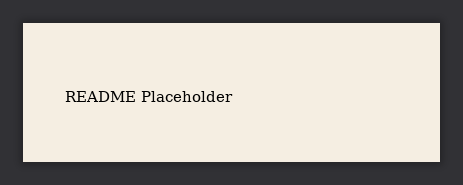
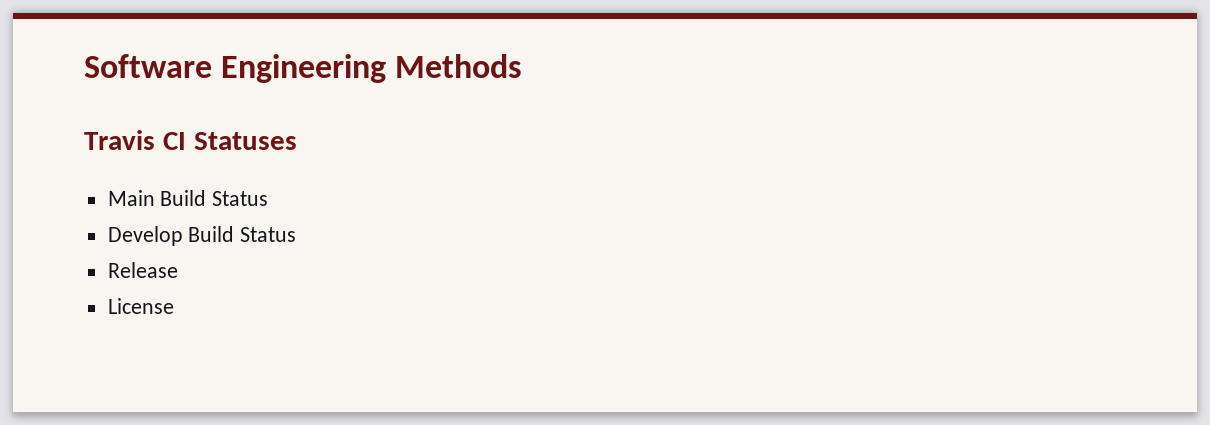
[65,91,233,102] README Placeholder -> [84,54,523,83] [84,130,297,150] [107,190,269,206] [107,226,297,246] [107,262,178,278] [107,298,174,314] Software Engineering Methods // Travis CI Statuses // Main Build Status // Develop Build Status // Release // License

